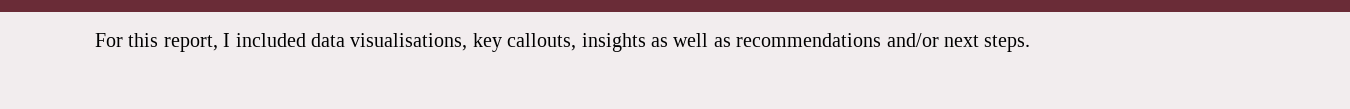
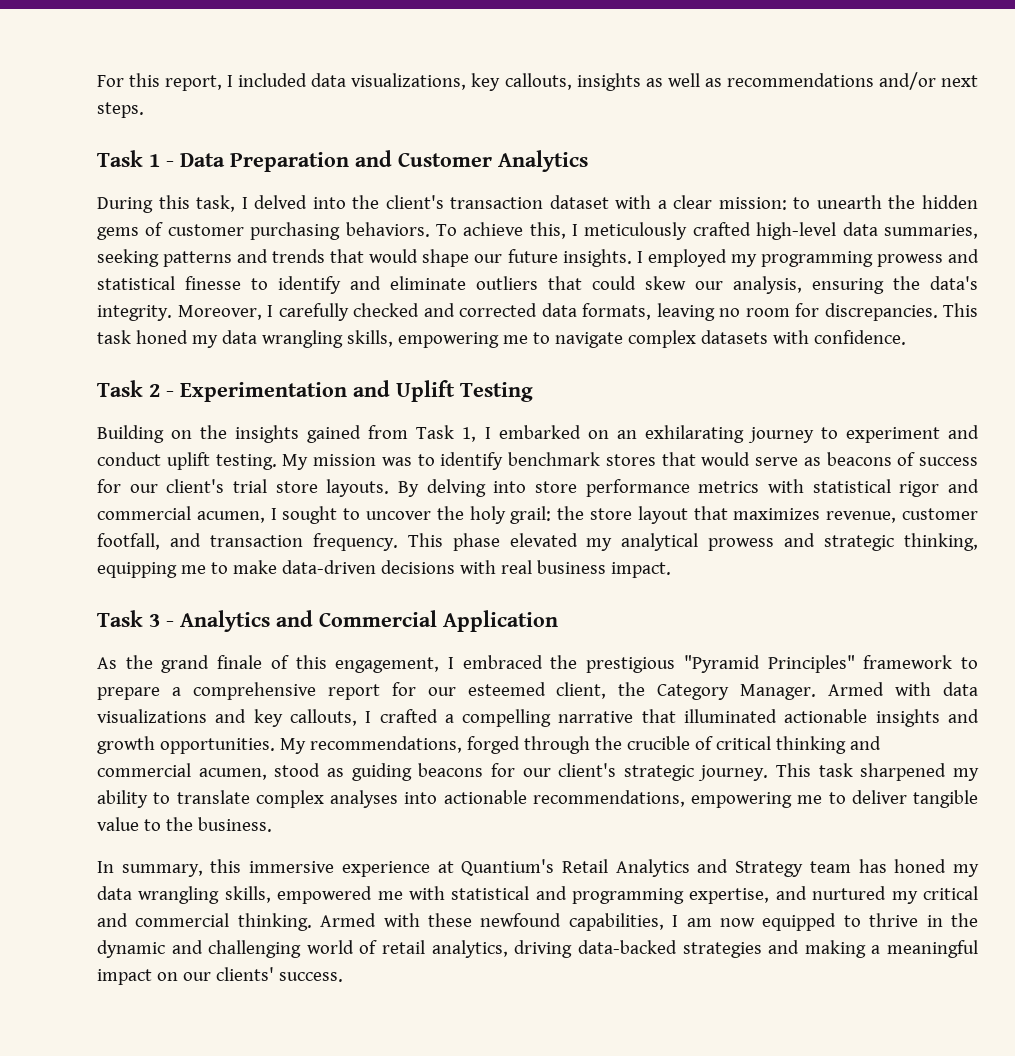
[350,33,468,51] visualisations, -> [351,73,467,90] visualizations,
(1031, 43) none -> [97,150,588,172] [97,195,978,213] [97,222,978,240] [97,249,980,267] [97,276,978,294] [97,303,978,321] [97,330,906,348] [97,380,533,402] [97,425,979,443] [97,452,978,470] [97,479,979,497] [97,506,978,524] [97,533,978,551] [97,560,671,578] [97,610,558,632] [97,655,978,673] [97,682,978,700] [97,709,979,727] [97,736,881,754] [97,763,979,781] [97,790,978,808] [97,817,272,832] [97,859,979,877] [97,886,978,904] [97,913,978,931] [97,940,978,958] [97,967,343,985] // Task 1 - Data Preparation and Customer Analytics // During this task, I delved into the client's transaction dataset with a clear mission: to unearth the hidden gems of customer purchasing behaviors. To achieve this, I meticulously crafted high-level data summaries, seeking patterns and trends that would shape our future insights. I employed my programming prowess and statistical finesse to identify and eliminate outliers that could skew our analysis, ensuring the data's integrity. Moreover, I carefully checked and corrected data formats, leaving no room for discrepancies. This task honed my data wrangling skills, empowering me to navigate complex datasets with confidence. // Task 2 - Experimentation and Uplift Testing // Building on the insights gained from Task 1, I embarked on an exhilarating journey to experiment and conduct uplift testing. My mission was to identify benchmark stores that would serve as beacons of success for our client's trial store layouts. By delving into store performance metrics with statistical rigor and commercial acumen, I sought to uncover the holy grail: the store layout that maximizes revenue, customer footfall, and transaction frequency. This phase elevated my analytical prowess and strategic thinking, equipping me to make data-driven decisions with real business impact. // Task 3 - Analytics and Commercial Application // As the grand finale of this engagement, I embraced the prestigious "Pyramid Principles" framework to prepare a comprehensive report for our esteemed client, the Category Manager. Armed with data visualizations and key callouts, I crafted a compelling narrative that illuminated actionable insights and growth opportunities. My recommendations, forged through the crucible of critical thinking and commercial acumen, stood as guiding beacons for our client's strategic journey. This task sharpened my ability to translate complex analyses into actionable recommendations, empowering me to deliver tangible value to the business. // In summary, this immersive experience at Quantium's Retail Analytics and Strategy team has honed my data wrangling skills, empowered me with statistical and programming expertise, and nurtured my critical and commercial thinking. Armed with these newfound capabilities, I am now equipped to thrive in the dynamic and challenging world of retail analytics, driving data-backed strategies and making a meaningful impact on our clients' success.

